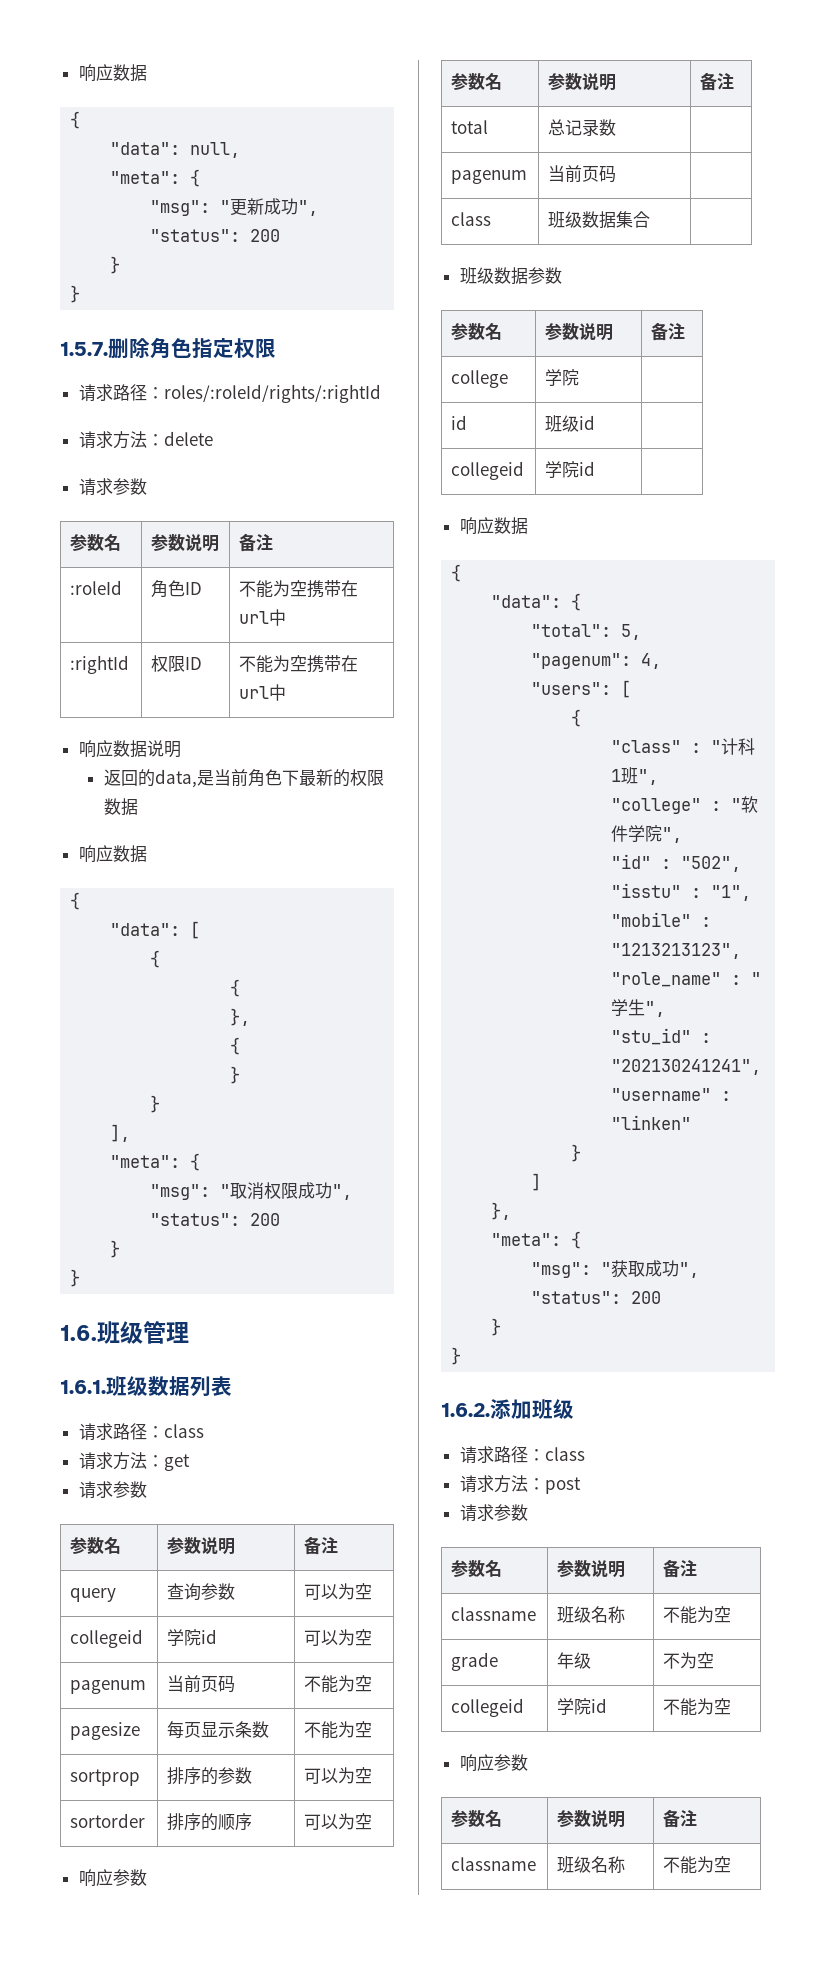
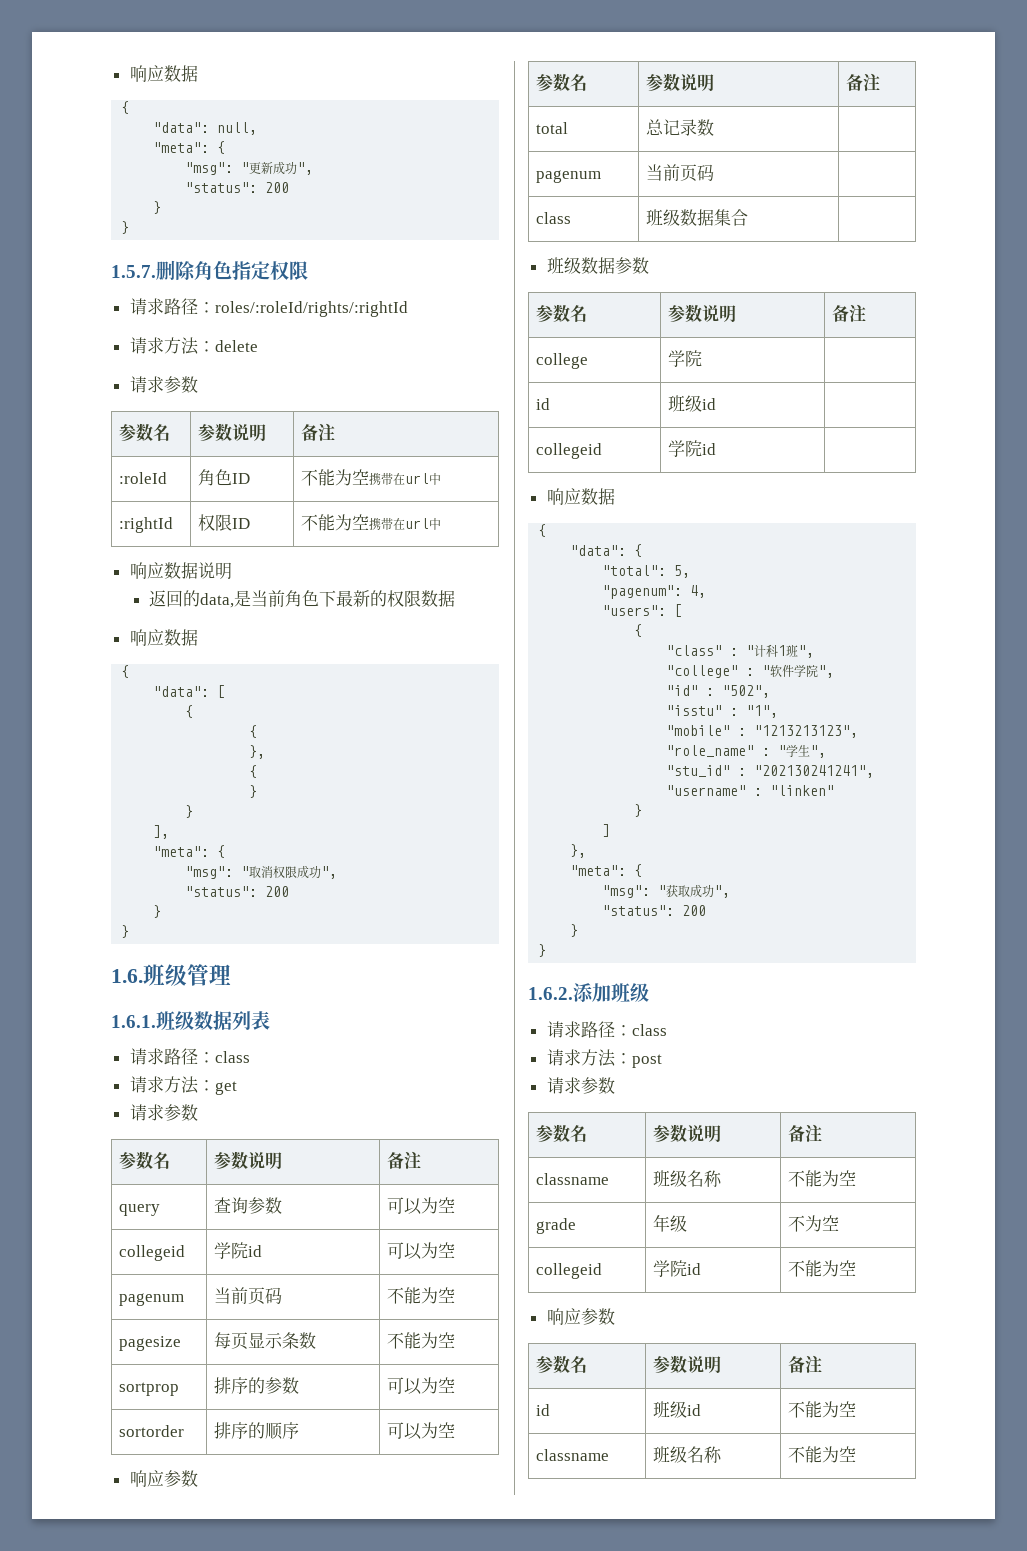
(698, 1818) none -> [535,1404,550,1416] [652,1401,701,1418] [787,1401,856,1418] // id | 班级id | 不能为空

